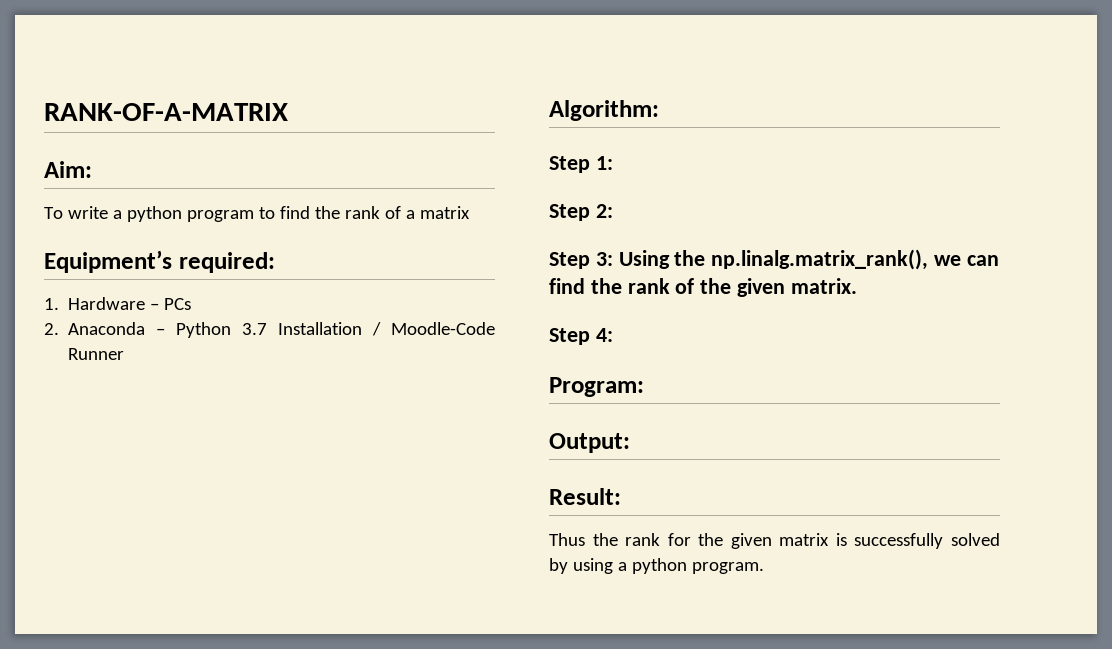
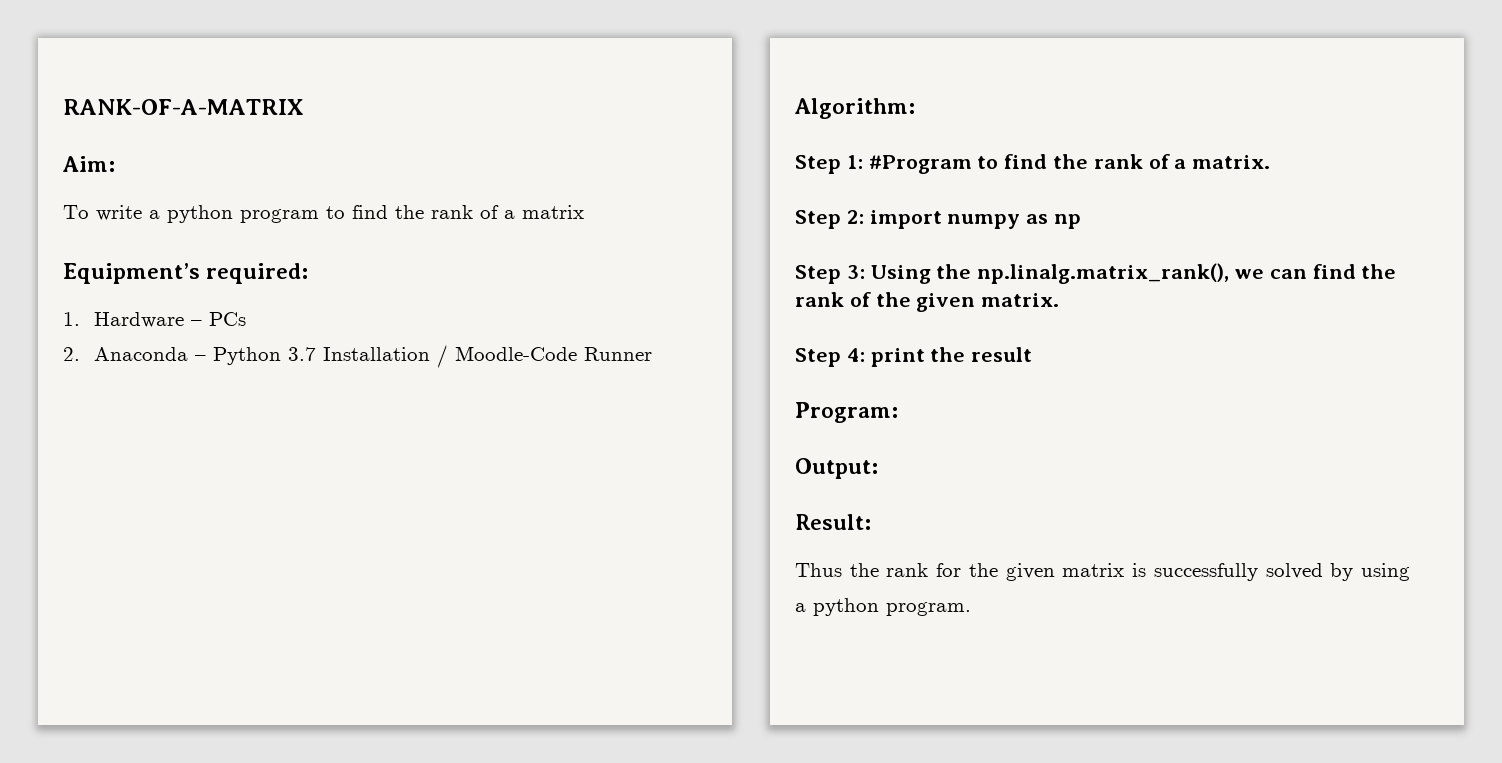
[549,204,613,221] // Step 2: -> [868,154,1271,174] [795,210,1082,229] #Program to find the rank of a matrix. // Step 2: import numpy as np
(613, 335) none -> [870,347,1033,367] print the result

